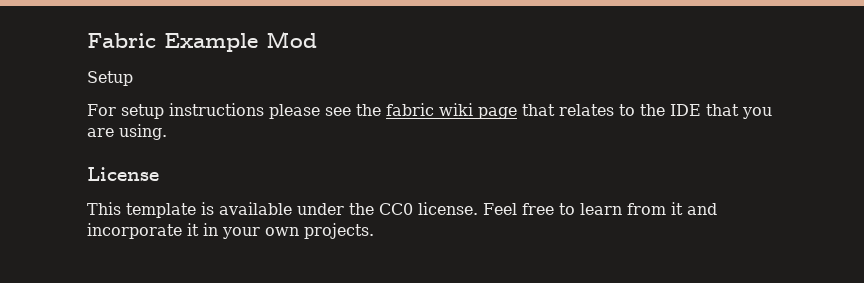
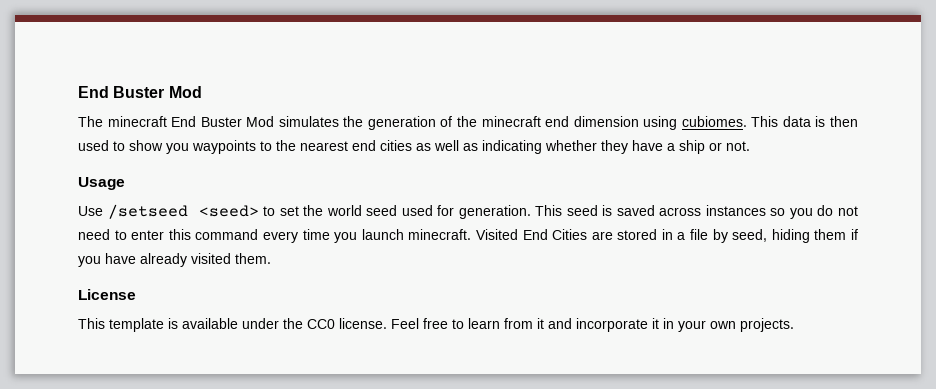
[87,33,258,52] Fabric Example -> [78,86,165,98] End Buster
[87,71,133,86] [87,103,772,119] [87,124,167,140] Setup // For setup instructions please see the fabric wiki page that relates to the IDE that you are using. -> [78,116,858,130] [78,140,750,154] [78,177,125,190] [78,204,858,219] [78,229,859,243] [78,253,271,267] The minecraft End Buster Mod simulates the generation of the minecraft end dimension using cubiomes. This data is then used to show you waypoints to the nearest end cities as well as indicating whether they have a ship or not. // Usage // Use /setseed <seed> to set the world seed used for generation. This seed is saved across instances so you do not need to enter this command every time you launch minecraft. Visited End Cities are stored in a file by seed, hiding them if you have already visited them.

